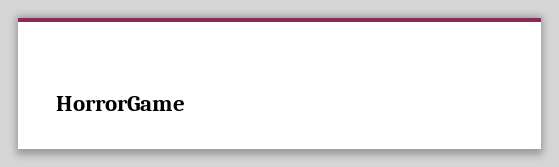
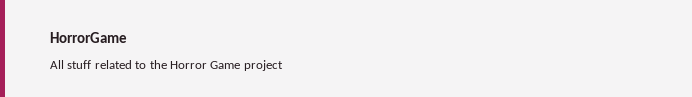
(185, 103) none -> [50,60,283,71] // All stuff related to the Horror Game project

